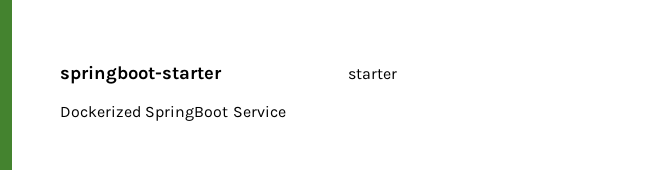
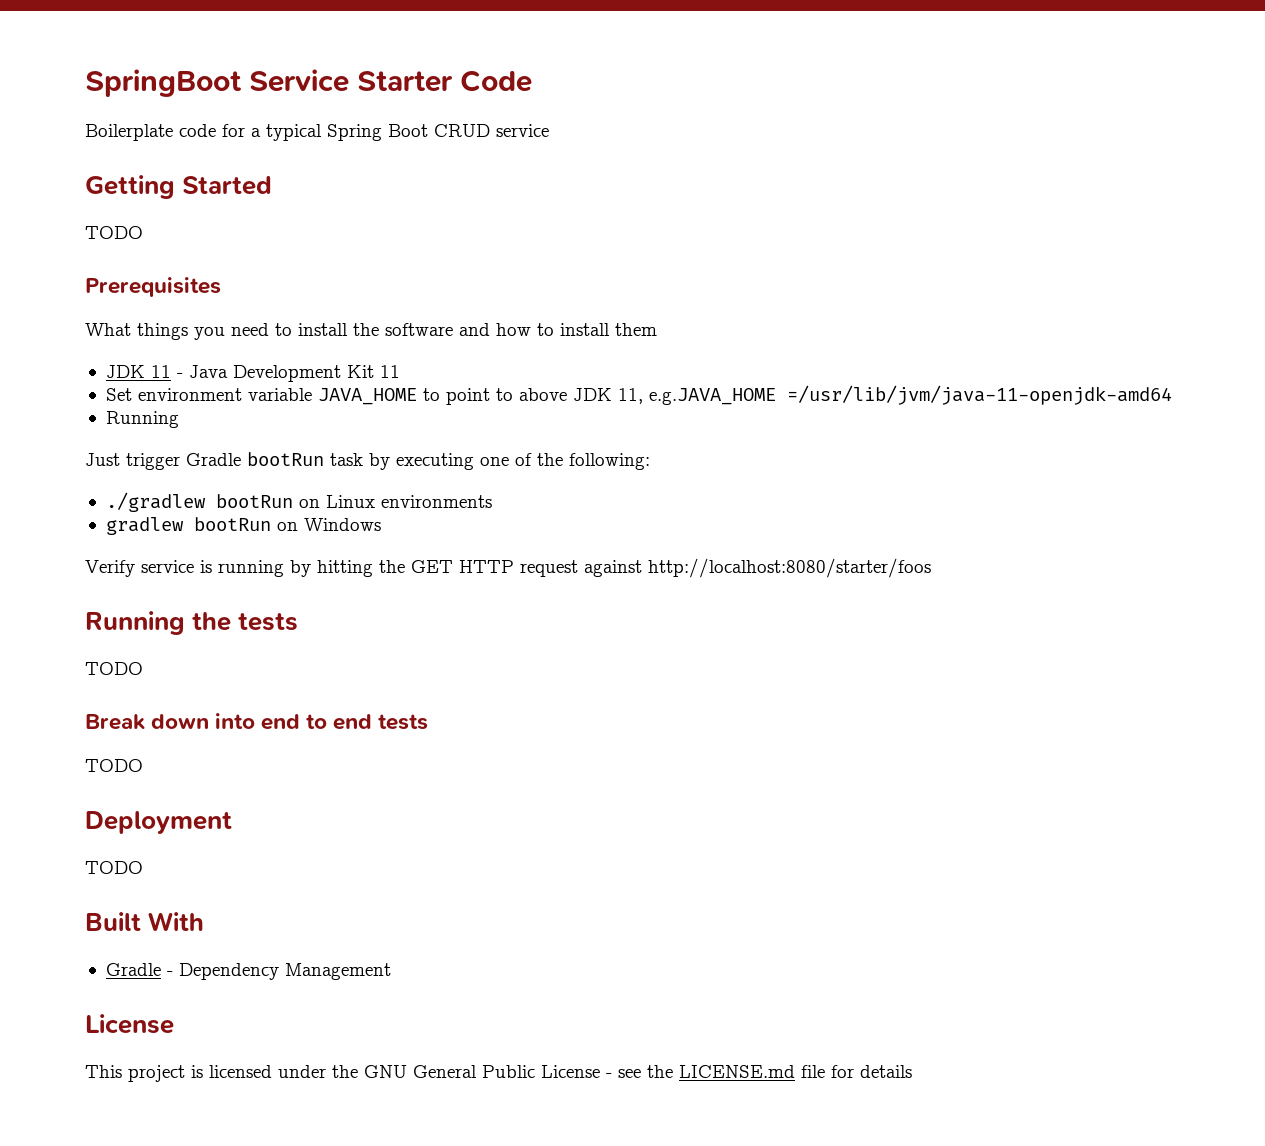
[60,65,222,84] [60,105,286,121] [348,69,397,80] springboot-starter // Dockerized SpringBoot Service starter -> [85,69,533,97] [85,124,549,141] [85,175,273,199] [85,226,143,239] [85,277,221,297] [85,323,657,340] [105,365,400,382] [105,385,1172,405] [105,411,179,428] [85,452,650,470] [105,492,492,512] [105,517,381,535] [85,558,931,578] [85,611,299,635] [85,662,143,675] [85,713,429,730] [85,759,143,772] [85,811,232,834] [85,861,143,874] [85,912,205,931] [105,963,391,980] [85,1014,174,1034] [85,1065,912,1082] SpringBoot Service Starter Code // Boilerplate code for a typical Spring Boot CRUD service // Getting Started // TODO // Prerequisites // What things you need to install the software and how to install them // JDK 11 - Java Development Kit 11 // Set environment variable JAVA_HOME to point to above JDK 11, e.g.JAVA_HOME =/usr/lib/jvm/java-11-openjdk-amd64 // Running // Just trigger Gradle bootRun task by executing one of the following: // ./gradlew bootRun on Linux environments // gradlew bootRun on Windows // Verify service is running by hitting the GET HTTP request against http://localhost:8080/starter/foos // Running the tests // TODO // Break down into end to end tests // TODO // Deployment // TODO // Built With // Gradle - Dependency Management // License // This project is licensed under the GNU General Public License - see the LICENSE.md file for details

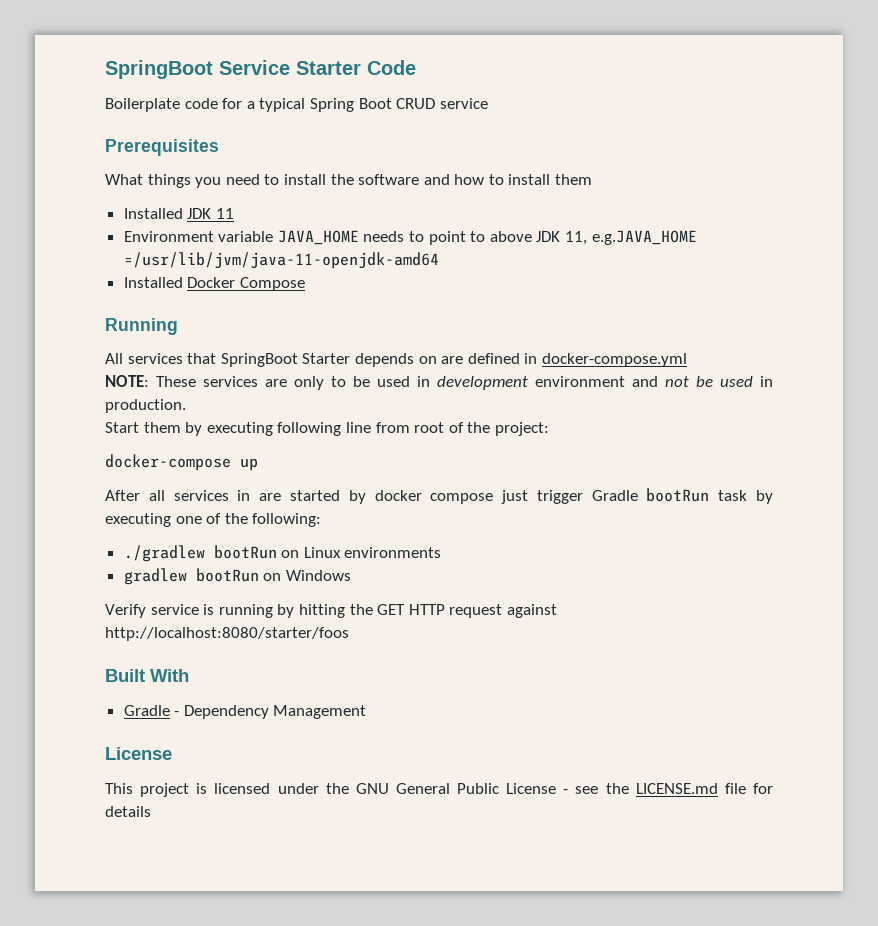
[85,175,273,199] [85,226,143,239] // Getting Started // TODO -> (488, 103) none
(657, 329) none -> [123,208,183,219] Installed
[176,365,400,382] [105,388,242,401] - Java Development Kit 11 // Set environment -> [123,231,214,242] // Environment
(417, 396) none -> [363,231,405,242] needs
[105,411,179,428] [85,453,120,466] Running // Just -> [123,277,305,291] [105,318,178,335] [105,353,687,367] [105,375,773,390] [105,399,186,413] [105,422,549,436] [105,454,258,471] [105,490,529,504] Installed Docker Compose // Running // All services that SpringBoot Starter depends on are defined in docker-compose.yml // NOTE: These services are only to be used in development environment and not be used in production. // Start them by executing following line from root of the project: // docker-compose up // After all services in are started by docker compose just
[85,611,299,635] [85,662,143,675] [85,713,429,730] [85,759,143,772] [85,811,232,834] [85,861,143,874] // Running the tests // TODO // Break down into end to end tests // TODO // Deployment // TODO -> (349, 634) none

